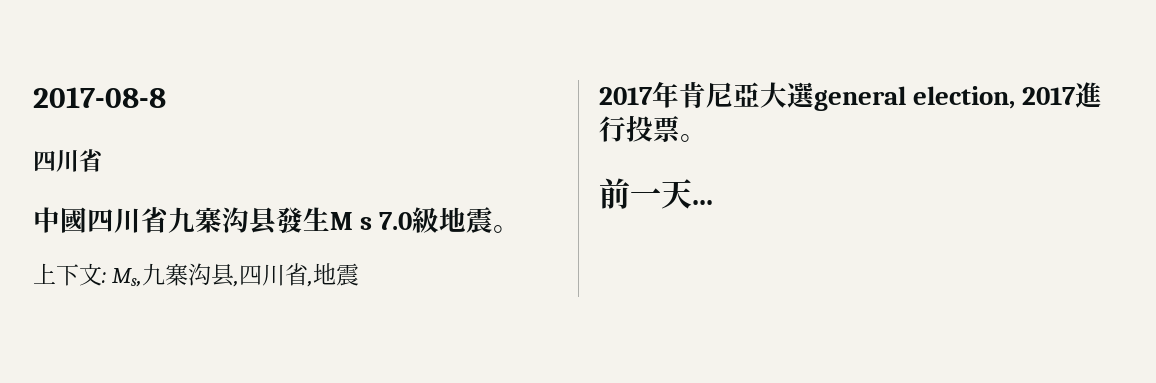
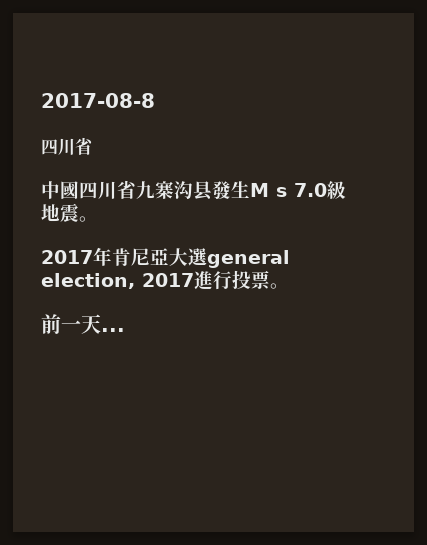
[33,263,360,287] // 上下文: Ms,九寨沟县,四川省,地震 -> (98, 219) none

